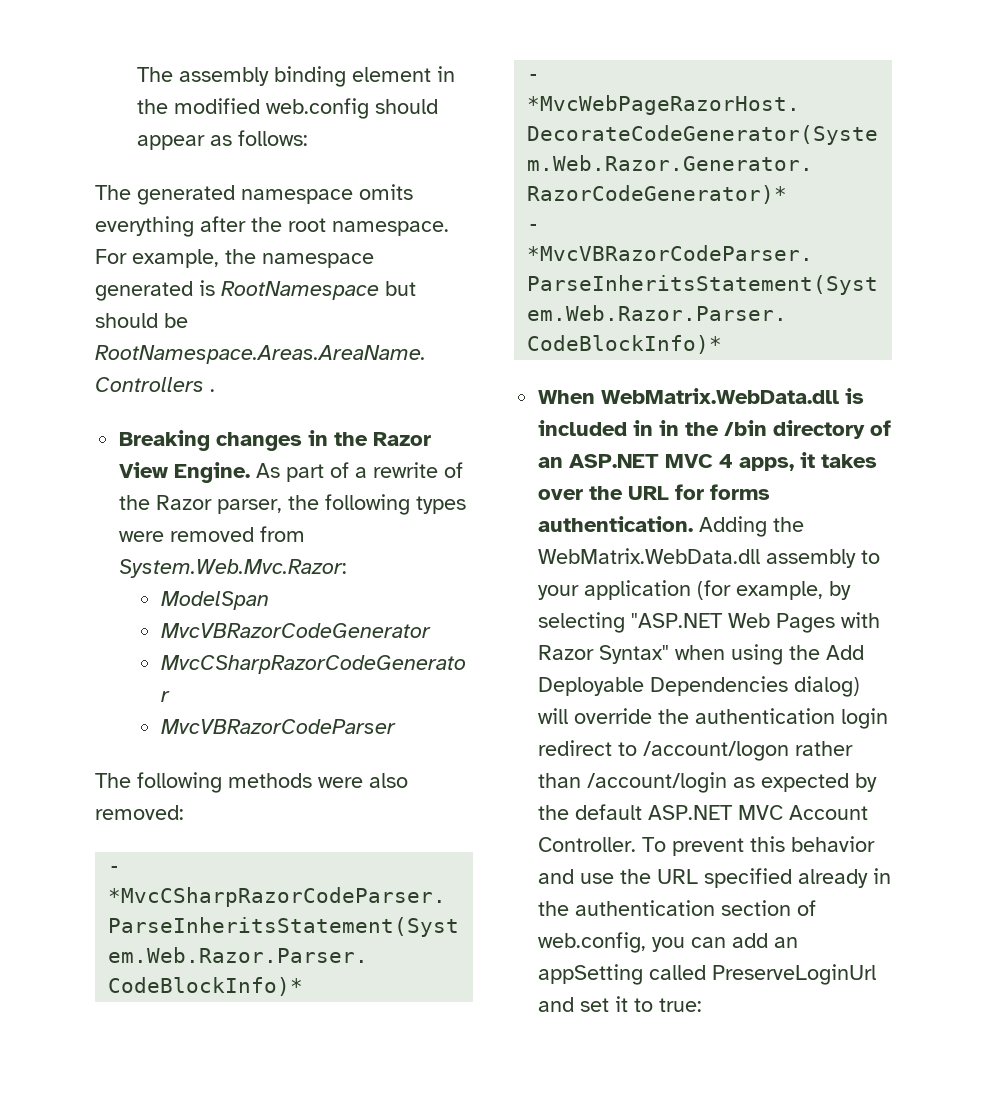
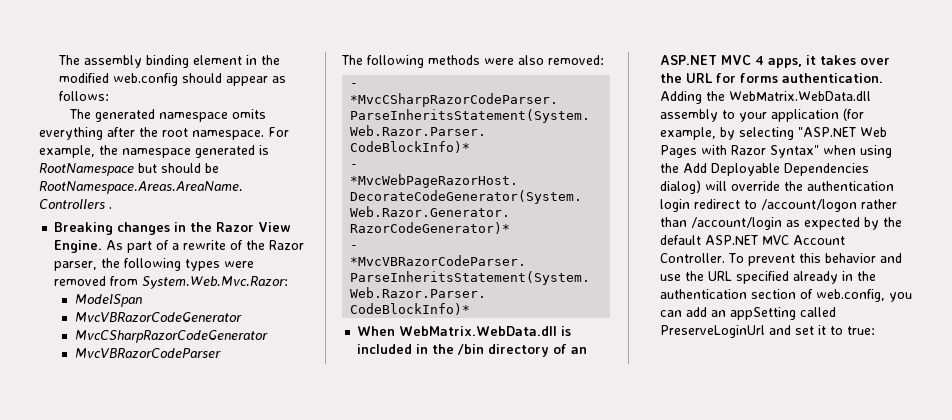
[659,420,680,436] in -> (429, 349) none

